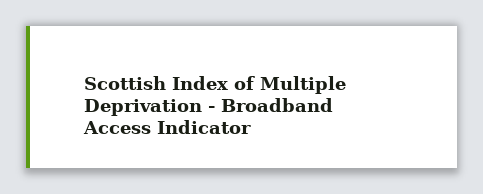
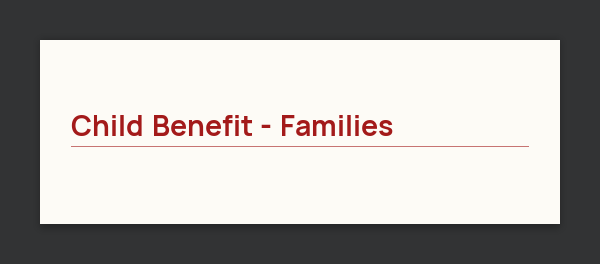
[84,76,346,94] [84,98,333,116] [83,120,251,134] Scottish Index of Multiple Deprivation - Broadband Access Indicator -> [71,115,394,136] Child Benefit - Families

